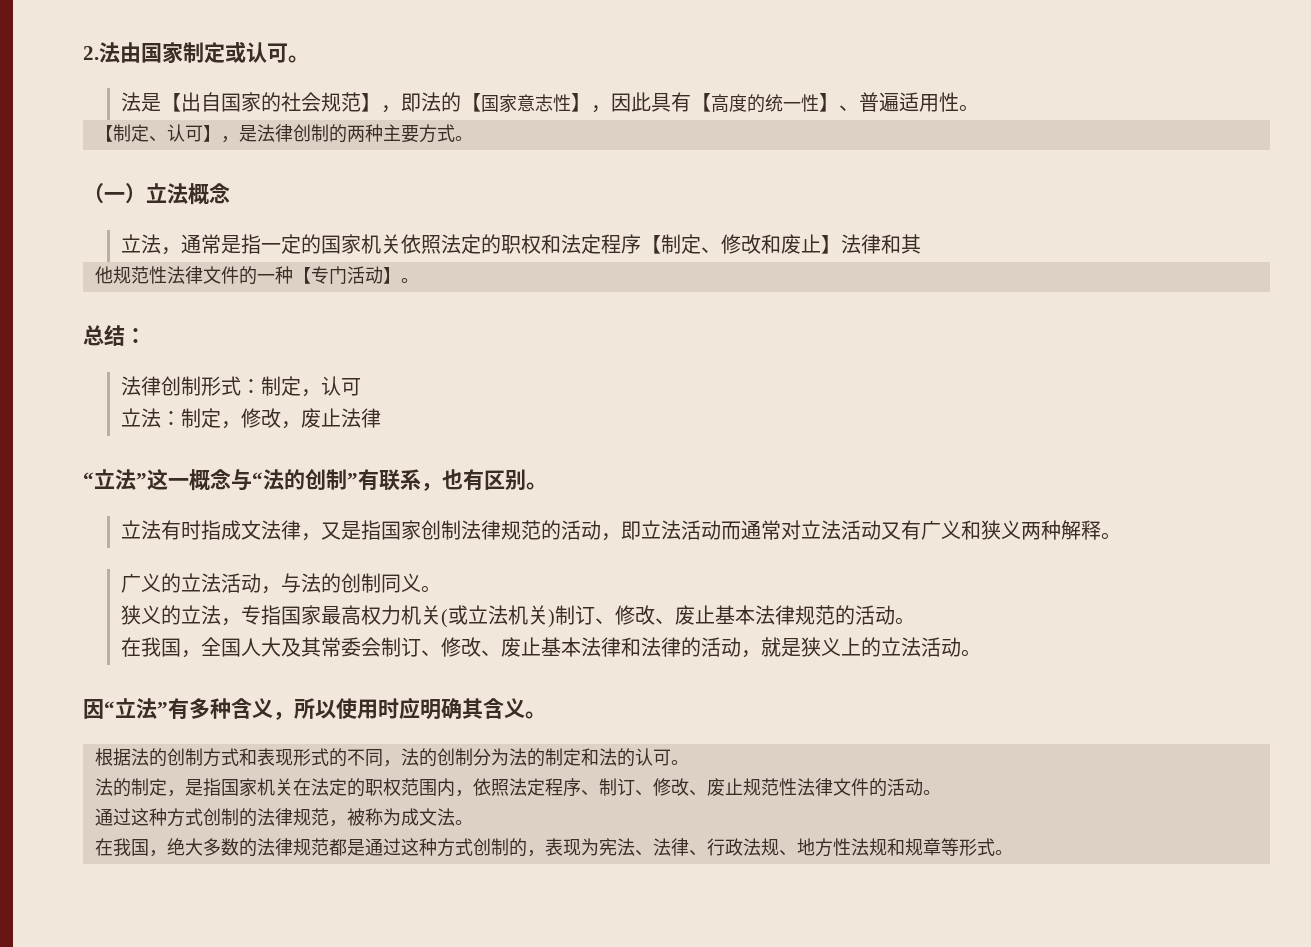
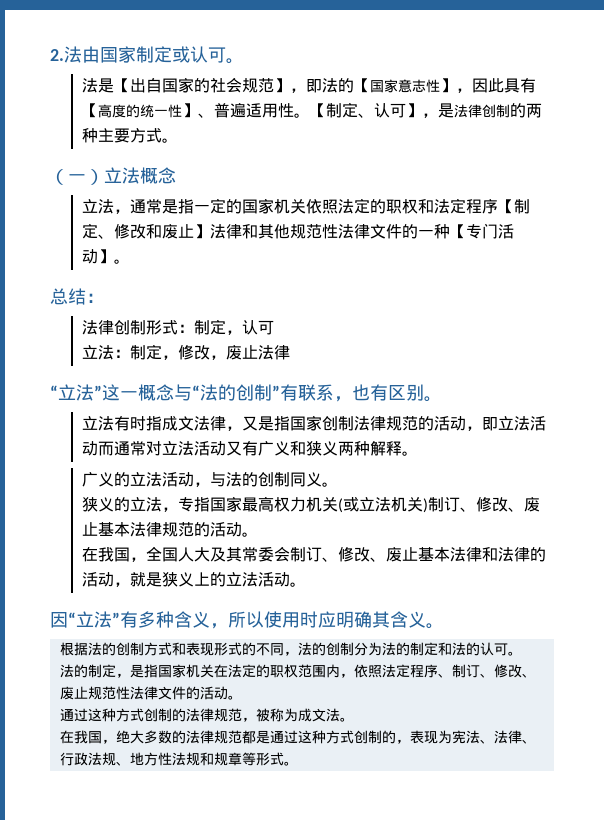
(979, 108) // -> (310, 115) none
(921, 244) // -> (274, 231) none

